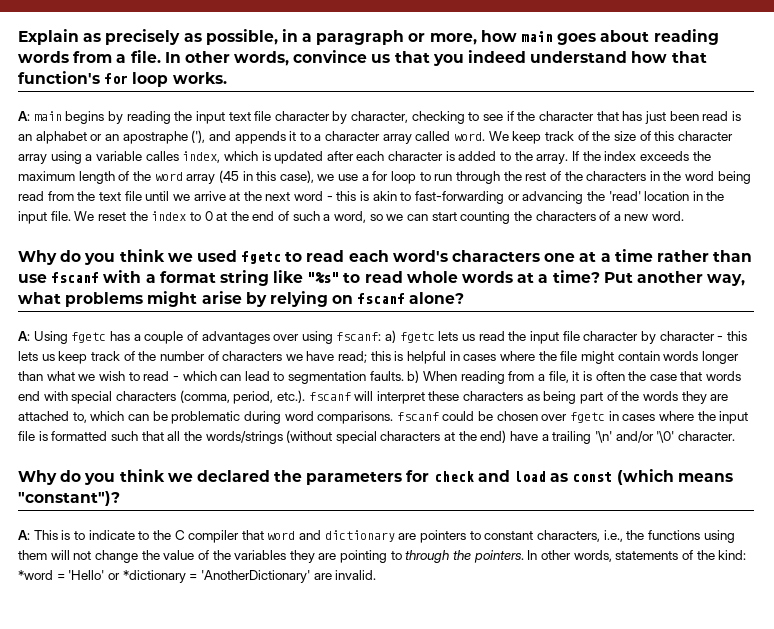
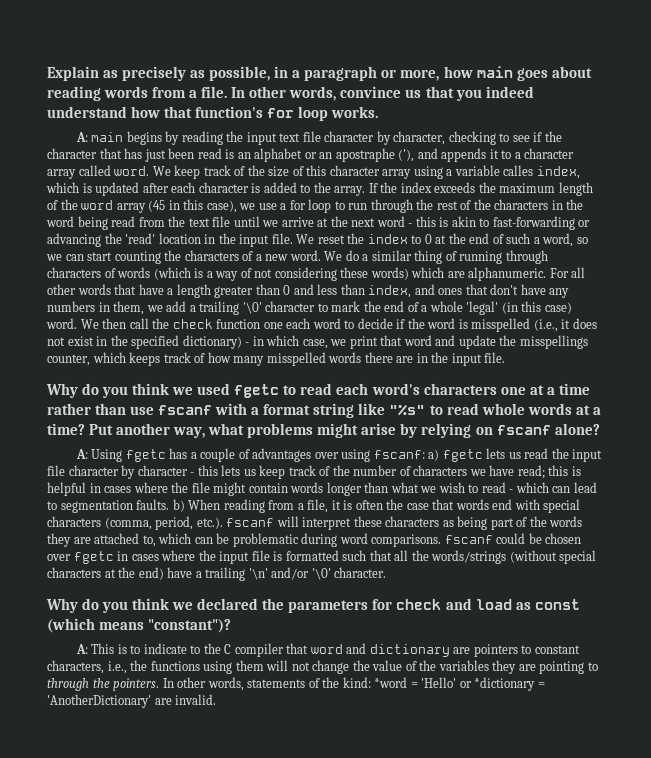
(685, 216) none -> [324,250,548,264] [47,267,586,281] [47,284,570,298] [47,301,572,315] [46,318,597,332] [47,335,588,349] [47,352,506,366] We do a similar thing of running through characters of words (which is a way of not considering these words) which are alphanumeric. For all other words that have a length greater than 0 and less than index, and ones that don't have any numbers in them, we add a trailing '\0' character to mark the end of a whole 'legal' (in this case) word. We then call the check function one each word to decide if the word is misspelled (i.e., it does not exist in the specified dictionary) - in which case, we print that word and update the misspellings counter, which keeps track of how many misspelled words there are in the input file.

